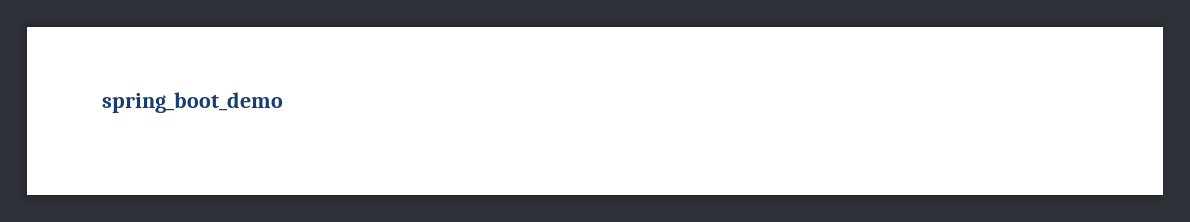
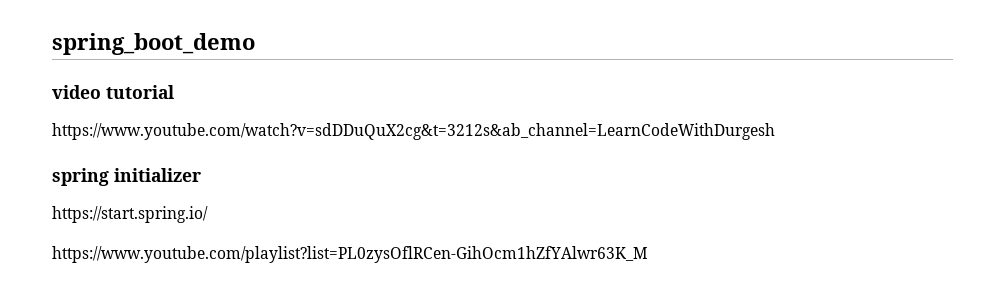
(283, 102) none -> [52,85,174,99] [52,123,775,140] [52,168,201,186] [52,206,208,223] [52,246,648,263] // video tutorial // https://www.youtube.com/watch?v=sdDDuQuX2cg&t=3212s&ab_channel=LearnCodeWithDurgesh // spring initializer // https://start.spring.io/ // https://www.youtube.com/playlist?list=PL0zysOflRCen-GihOcm1hZfYAlwr63K_M

